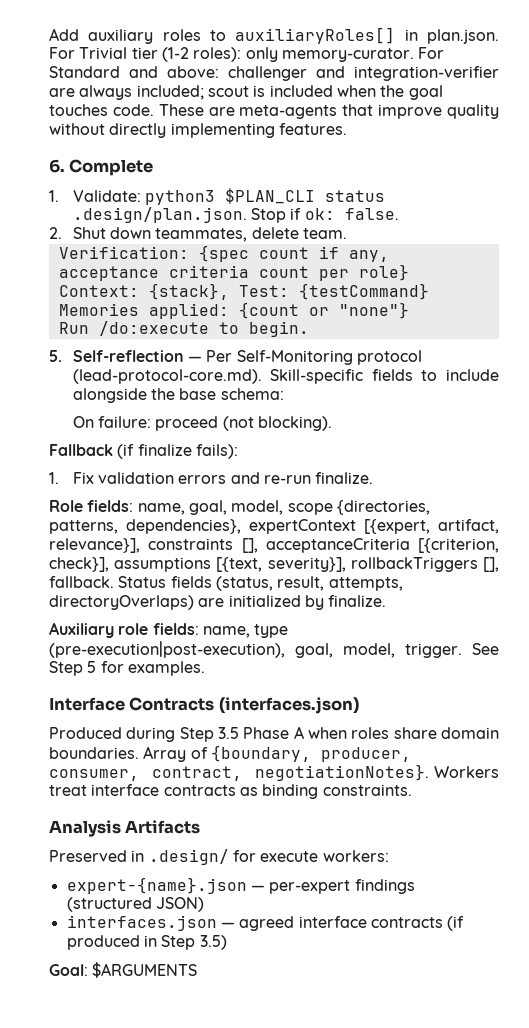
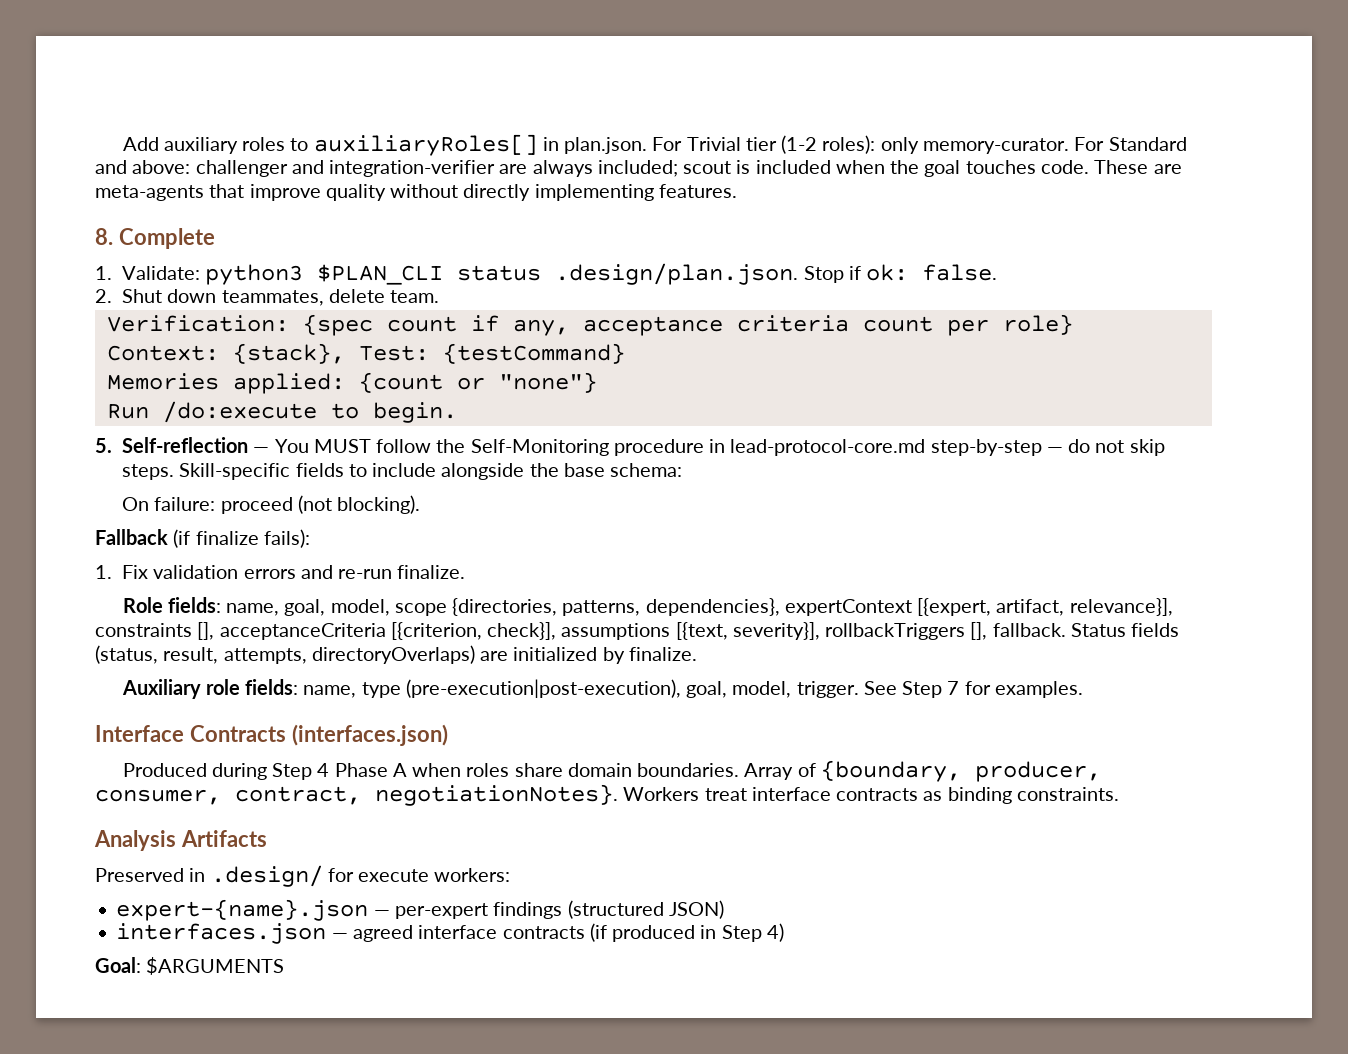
[49,159,65,173] 6. -> [95,228,113,245] 8.
[206,350,422,365] [72,369,262,384] Per Self-Monitoring protocol (lead-protocol-core.md). -> [274,439,1165,456] [121,464,174,480] You MUST follow the Self-Monitoring procedure in lead-protocol-core.md step-by-step — do not skip steps.
[87,661,97,673] 5 -> [947,681,960,695] 7
[218,727,239,739] 3.5 -> [317,763,330,777] 4
[199,935,227,950] 3.5) -> [766,923,784,942] 4)

